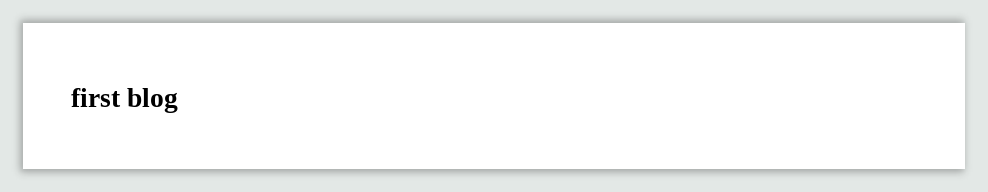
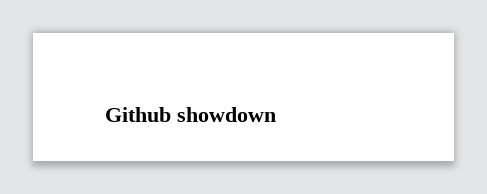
[71,88,179,113] first blog -> [105,107,276,122] Github showdown

